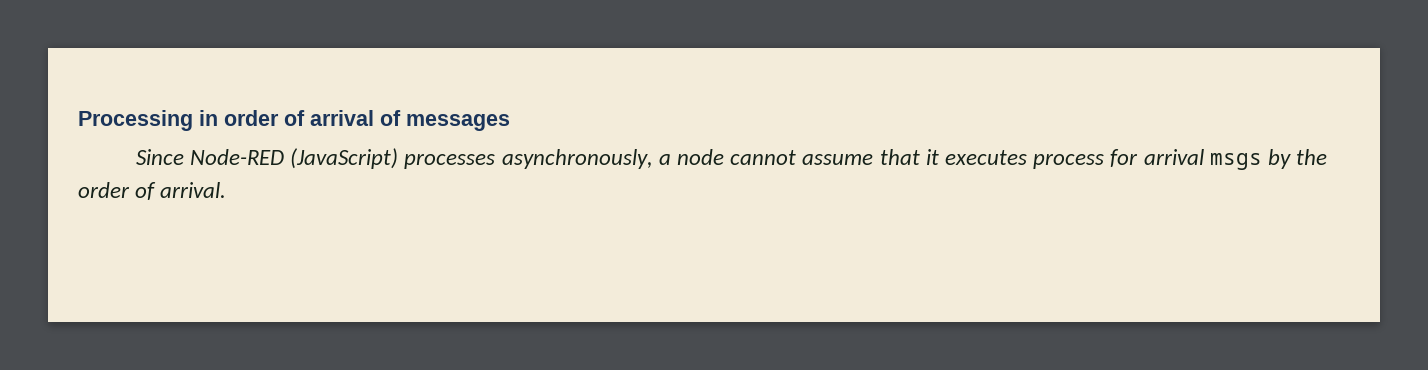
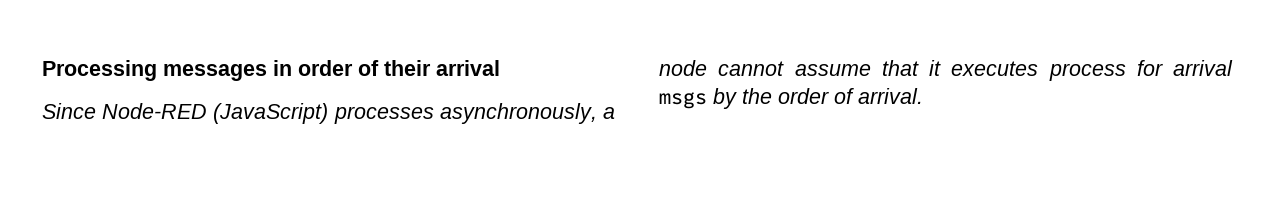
(193, 120) none -> [163,64,267,81] messages
[310,110,510,131] arrival of messages -> [384,60,500,76] their arrival

